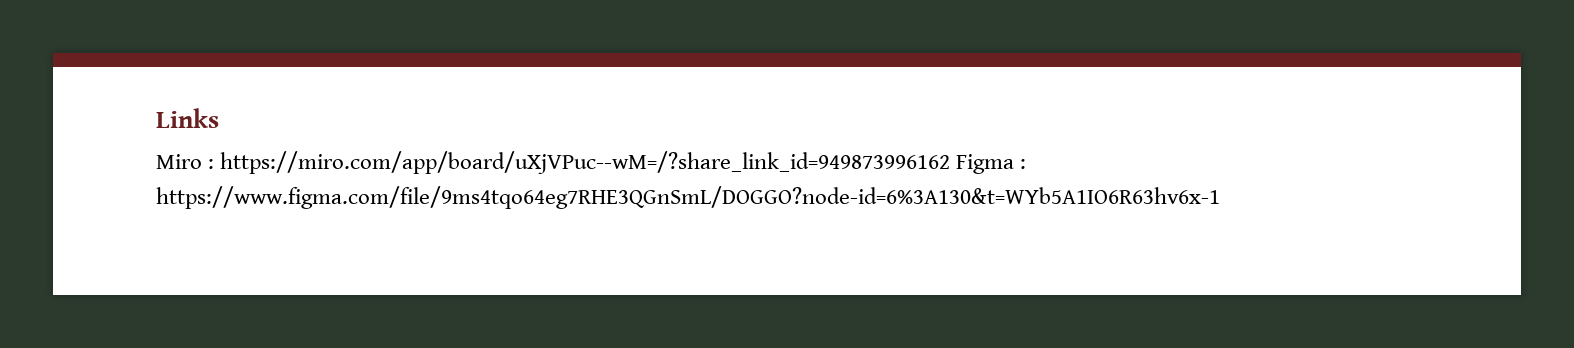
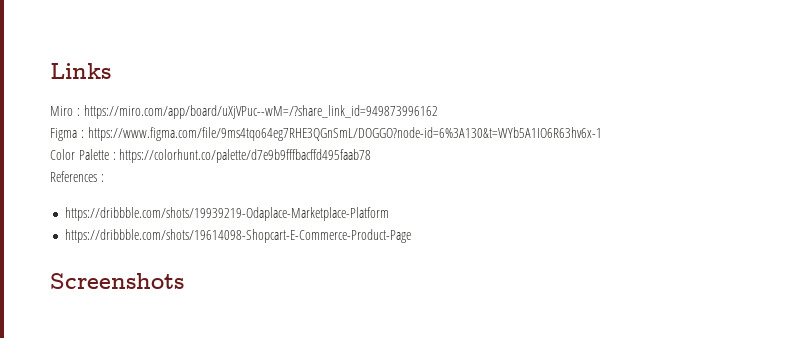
(951, 162) none -> (438, 112) //
(1220, 197) none -> [50,149,372,163] [50,171,104,182] [65,207,390,221] [65,229,412,243] [50,273,184,289] // Color Palette : https://colorhunt.co/palette/d7e9b9fffbacffd495faab78 // References : // https://dribbble.com/shots/19939219-Odaplace-Marketplace-Platform // https://dribbble.com/shots/19614098-Shopcart-E-Commerce-Product-Page // Screenshots

